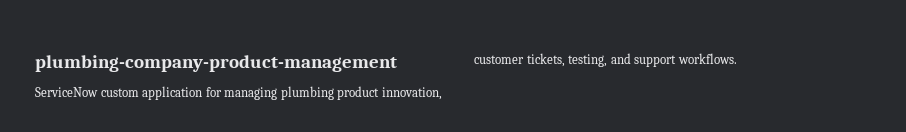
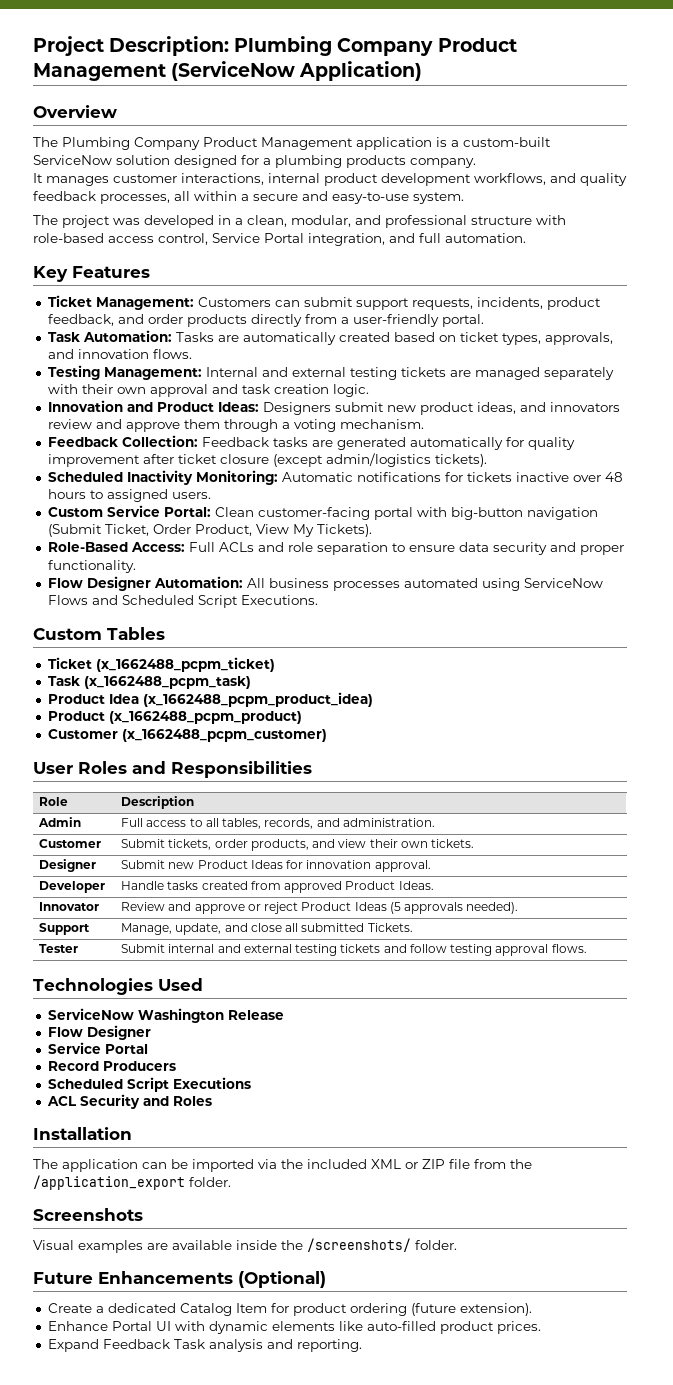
[35,55,397,72] [35,86,442,100] [474,53,737,67] plumbing-company-product-management // ServiceNow custom application for managing plumbing product innovation, customer tickets, testing, and support workflows. -> [33,36,517,56] [33,61,423,81] [33,105,117,118] [33,137,551,150] [33,155,476,168] [33,173,627,186] [33,191,464,204] [33,215,566,228] [33,233,526,246] [33,266,150,282] [47,295,601,310] [47,314,484,327] [47,330,613,345] [47,349,192,359] [47,365,614,380] [47,384,369,397] [47,400,620,415] [47,419,424,432] [47,435,575,450] [47,453,487,467] [47,470,623,485] [47,489,211,502] [47,505,598,520] [47,524,372,537] [47,542,624,555] [47,560,136,573] [47,576,603,591] [47,595,318,608] [33,627,165,640] [47,657,275,672] [47,676,251,689] [47,692,373,707] [47,711,302,724] [47,729,327,742] [33,761,312,778] [39,797,69,806] [121,796,195,809] [38,817,82,827] [121,818,435,829] [39,839,102,848] [121,839,475,851] [39,859,97,872] [121,860,431,872] [39,881,106,893] [121,881,434,893] [39,902,100,911] [121,902,519,914] [39,923,91,935] [121,923,413,935] [39,944,79,953] [121,944,587,956] [33,978,203,995] [47,1008,284,1023] [47,1025,151,1040] [47,1042,148,1054] [47,1061,176,1071] [47,1077,251,1092] [46,1094,212,1109] [33,1127,132,1140] [33,1159,532,1172] [33,1175,231,1190] [33,1208,143,1221] [33,1238,457,1253] [33,1271,326,1288] [47,1303,532,1316] [47,1321,541,1334] [47,1339,362,1352] Project Description: Plumbing Company Product Management (ServiceNow Application) // Overview // The Plumbing Company Product Management application is a custom-built ServiceNow solution designed for a plumbing products company. // It manages customer interactions, internal product development workflows, and quality feedback processes, all within a secure and easy-to-use system. // The project was developed in a clean, modular, and professional structure with role-based access control, Service Portal integration, and full automation. // Key Features // Ticket Management: Customers can submit support requests, incidents, product feedback, and order products directly from a user-friendly portal. // Task Automation: Tasks are automatically created based on ticket types, approvals, and innovation flows. // Testing Management: Internal and external testing tickets are managed separately with their own approval and task creation logic. // Innovation and Product Ideas: Designers submit new product ideas, and innovators review and approve them through a voting mechanism. // Feedback Collection: Feedback tasks are generated automatically for quality improvement after ticket closure (except admin/logistics tickets). // Scheduled Inactivity Monitoring: Automatic notifications for tickets inactive over 48 hours to assigned users. // Custom Service Portal: Clean customer-facing portal with big-button navigation (Submit Ticket, Order Product, View My Tickets). // Role-Based Access: Full ACLs and role separation to ensure data security and proper functionality. // Flow Designer Automation: All business processes automated using ServiceNow Flows and Scheduled Script Executions. // Custom Tables // Ticket (x_1662488_pcpm_ticket) // Task (x_1662488_pcpm_task) // Product Idea (x_1662488_pcpm_product_idea) // Product (x_1662488_pcpm_product) // Customer (x_1662488_pcpm_customer) // User Roles and Responsibilities // Role | Description // Admin | Full access to all tables, records, and administration. // Customer | Submit tickets, order products, and view their own tickets. // Designer | Submit new Product Ideas for innovation approval. // Developer | Handle tasks created from approved Product Ideas. // Innovator | Review and approve or reject Product Ideas (5 approvals needed). // Support | Manage, update, and close all submitted Tickets. // Tester | Submit internal and external testing tickets and follow testing approval flows. // Technologies Used // ServiceNow Washington Release // Flow Designer // Service Portal // Record Producers // Scheduled Script Executions // ACL Security and Roles // Installation // The application can be imported via the included XML or ZIP file from the /application_export folder. // Screenshots // Visual examples are available inside the /screenshots/ folder. // Future Enhancements (Optional) // Create a dedicated Catalog Item for product ordering (future extension). // Enhance Portal UI with dynamic elements like auto-filled product prices. // Expand Feedback Task analysis and reporting.

